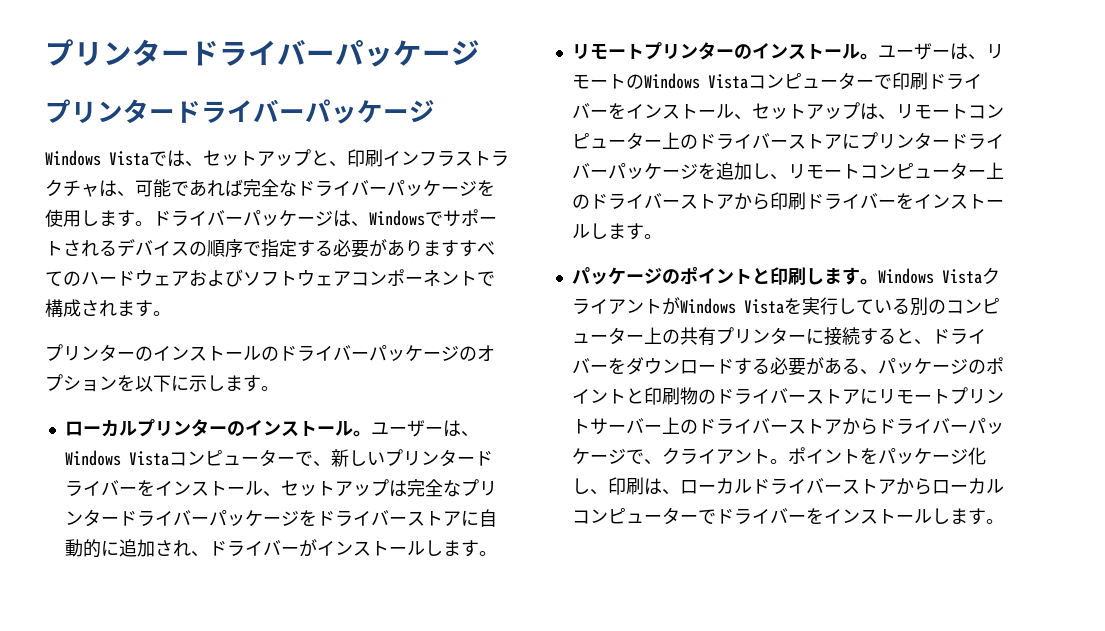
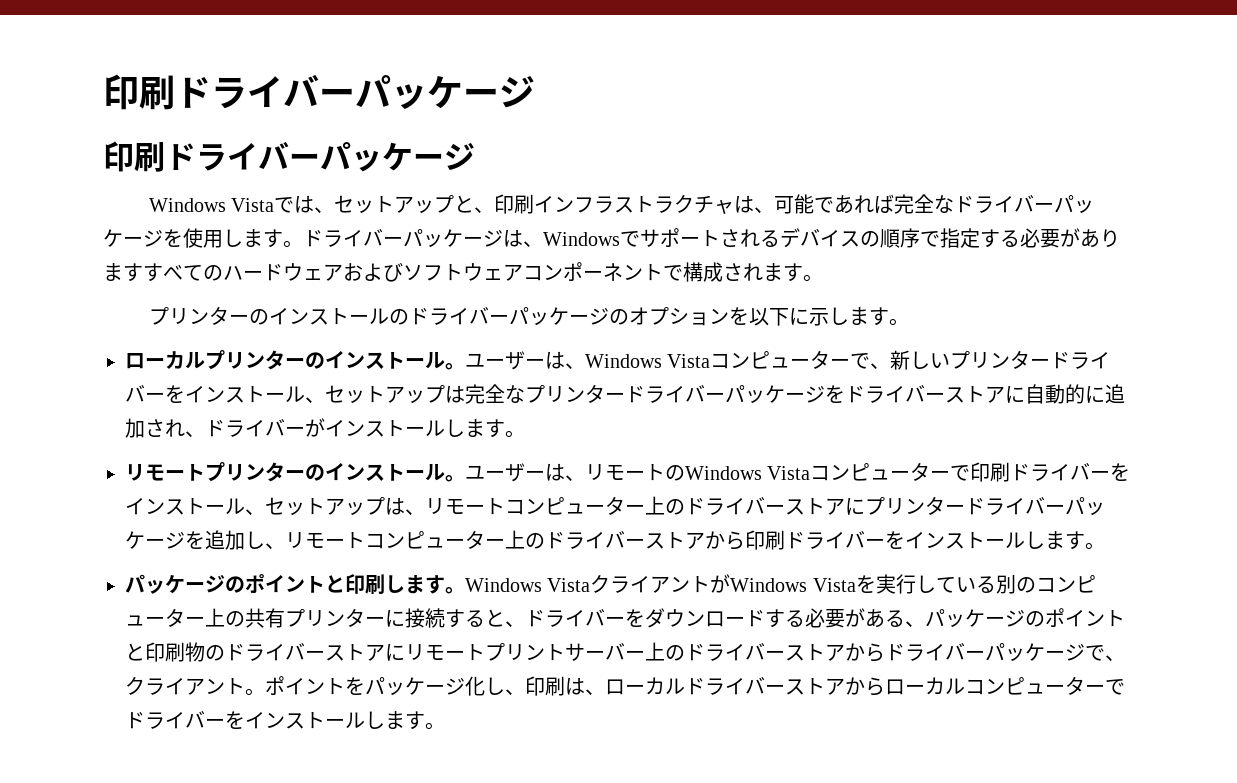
[45,39,480,67] [45,99,175,124] プリンタードライバーパッケージ // プリンター -> [103,74,535,110] [103,141,165,172] 印刷ドライバーパッケージ // 印刷

